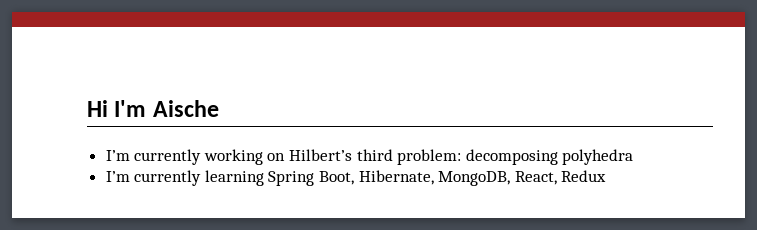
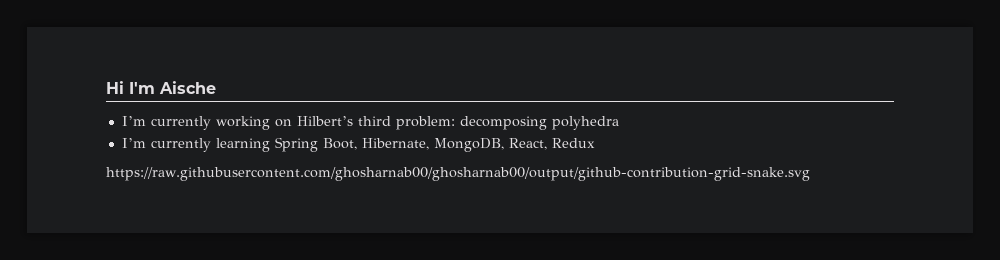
(607, 176) none -> [106,167,810,181] // https://raw.githubusercontent.com/ghosharnab00/ghosharnab00/output/github-contribution-grid-snake.svg

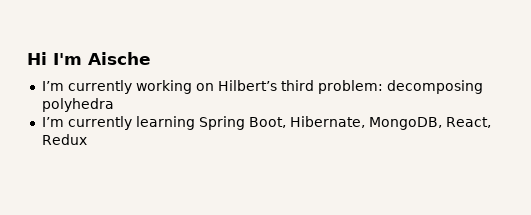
[106,167,810,181] // https://raw.githubusercontent.com/ghosharnab00/ghosharnab00/output/github-contribution-grid-snake.svg -> (87, 139) none

